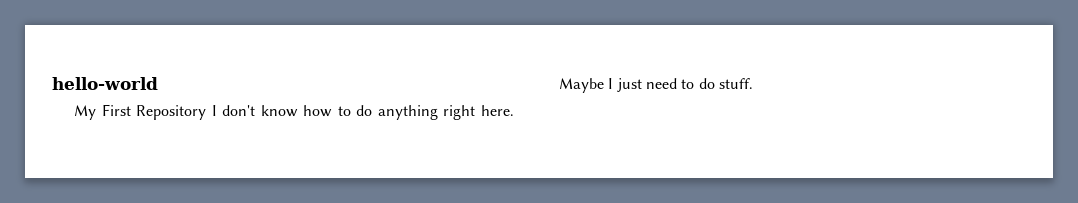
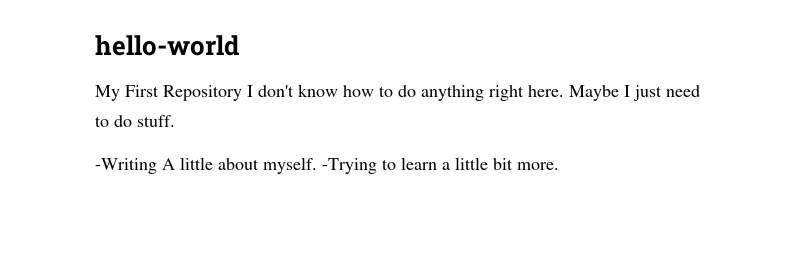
(753, 83) none -> [95,157,559,174] // -Writing A little about myself. -Trying to learn a little bit more.

